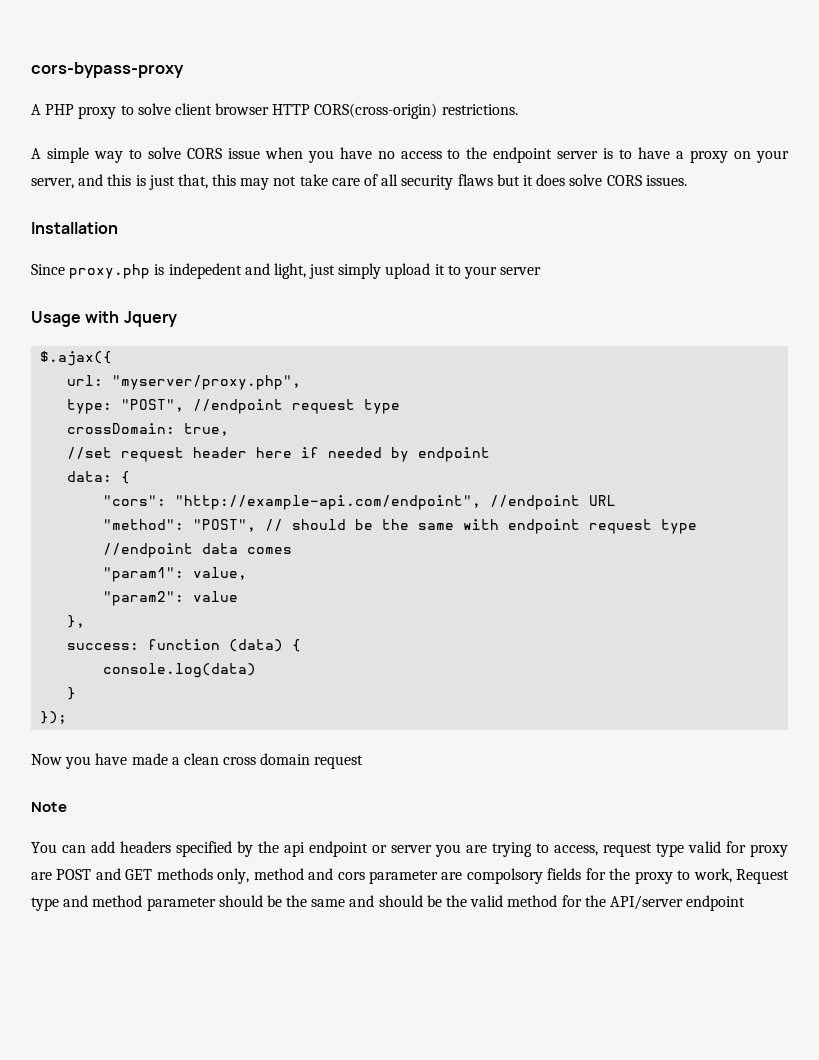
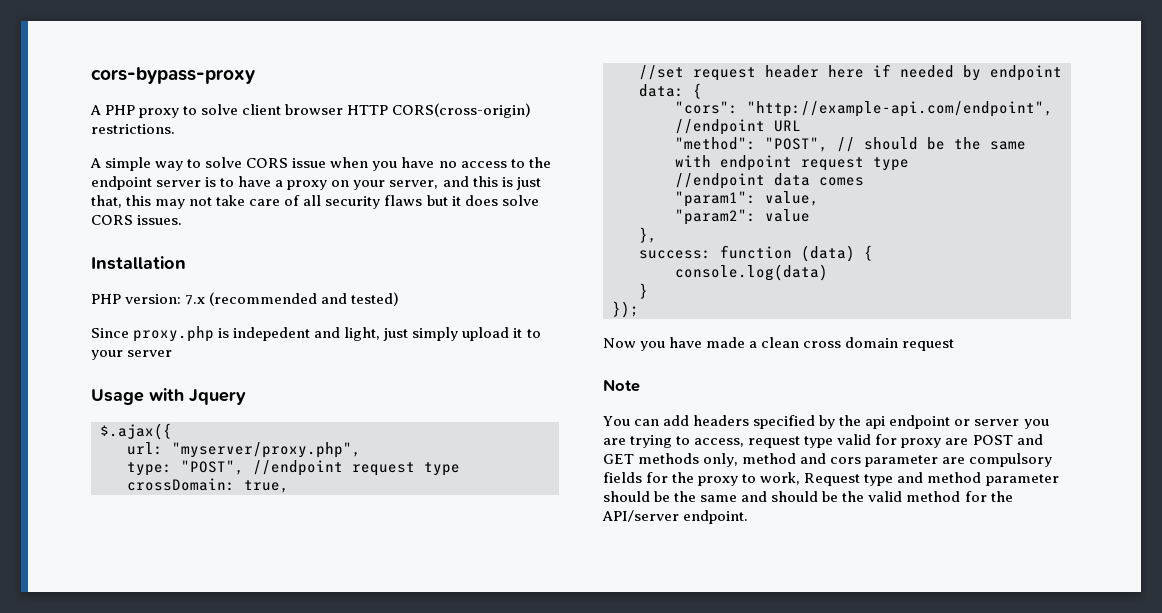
(118, 228) none -> [91,292,400,306] // PHP version: 7.x (recommended and tested)
[466,868,543,884] compolsory -> [969,453,1053,467] compulsory
[686,895,746,911] endpoint -> [683,510,749,524] endpoint.

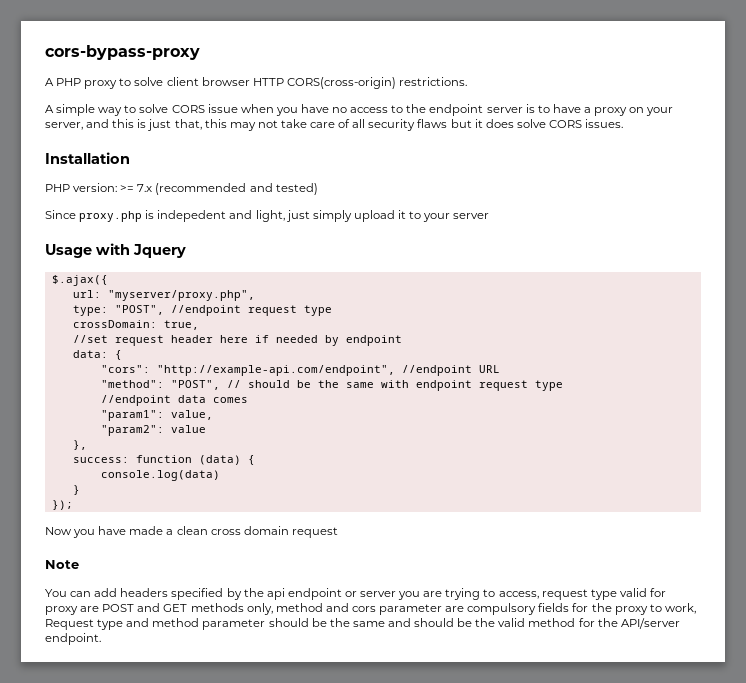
(182, 299) none -> [120,185,135,192] >=

